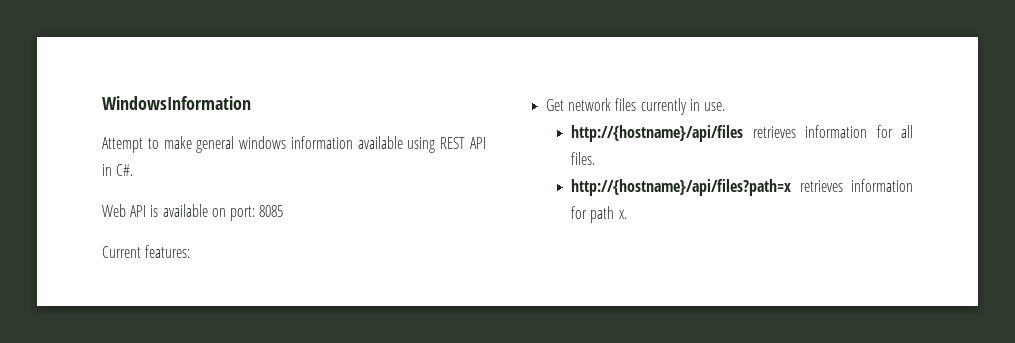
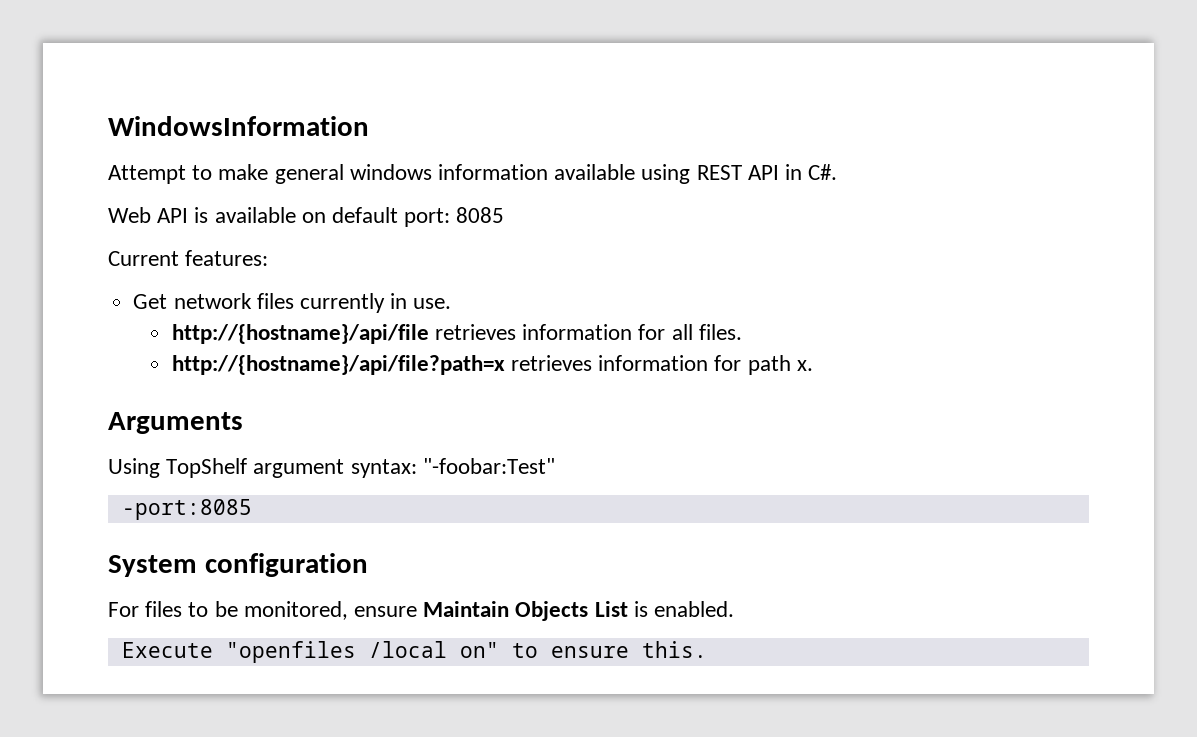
(226, 212) none -> [332,207,399,223] default
[571,125,744,142] http://{hostname}/api/files -> [171,324,429,344] http://{hostname}/api/file
[571,179,792,196] http://{hostname}/api/files?path=x -> [171,355,505,375] http://{hostname}/api/file?path=x
(627, 214) none -> [108,412,243,434] [108,458,555,478] [121,499,252,520] [108,553,368,577] [108,601,735,621] [121,641,707,663] // Arguments // Using TopShelf argument syntax: "-foobar:Test" // -port:8085 // System configuration // For files to be monitored, ensure Maintain Objects List is enabled. // Execute "openfiles /local on" to ensure this.

